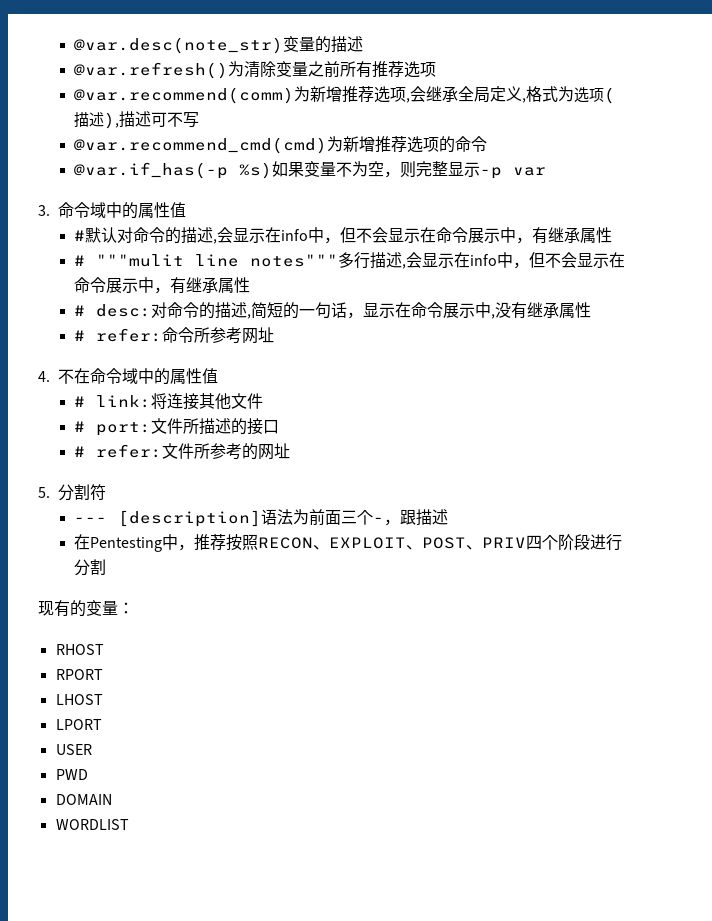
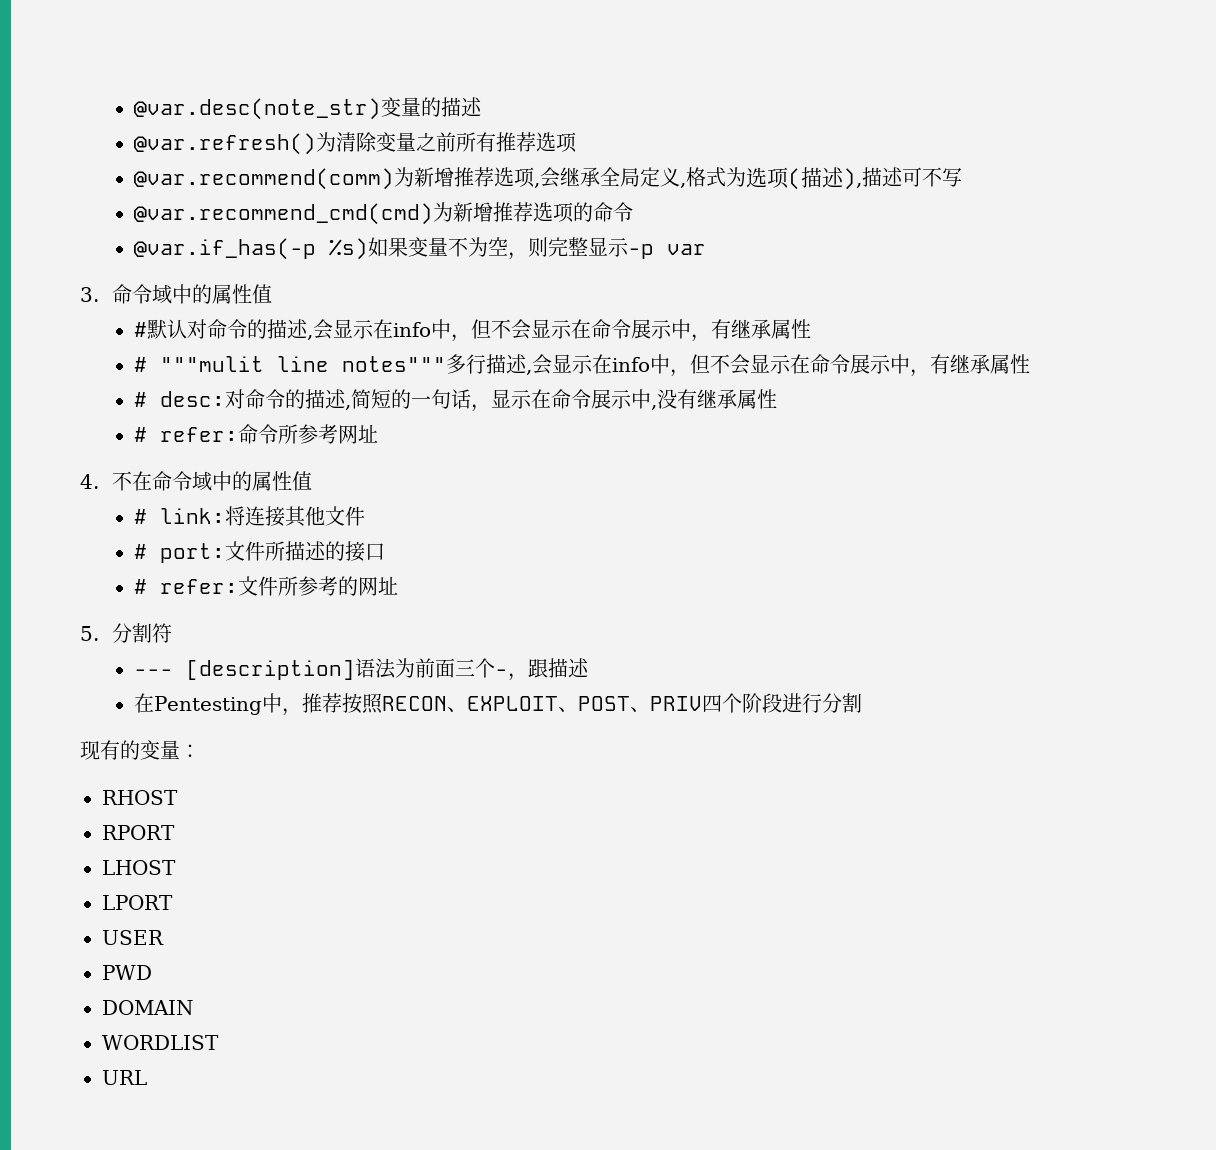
(129, 824) none -> [102,1070,147,1085] // URL

